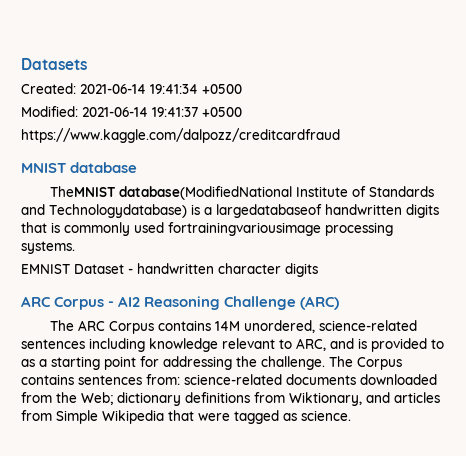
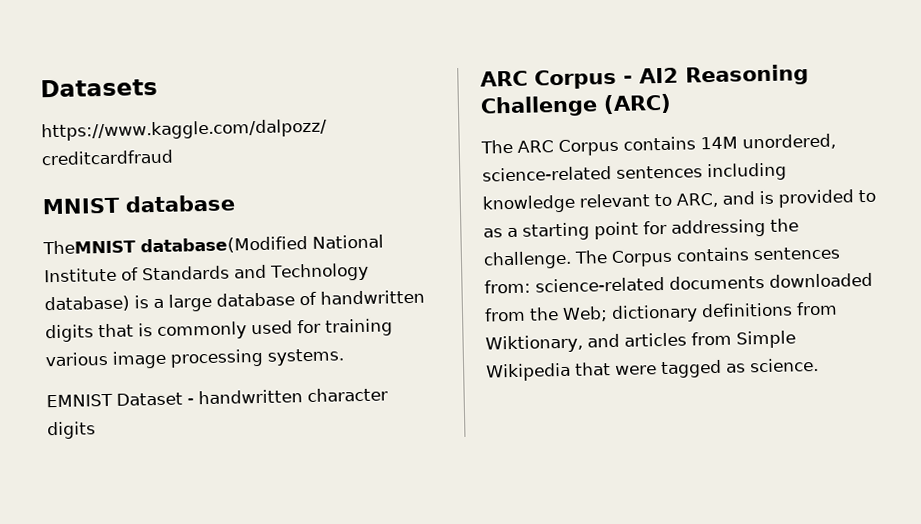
[21,83,242,94] [21,106,242,117] // Created: 2021-06-14 19:41:34 +0500 // Modified: 2021-06-14 19:41:37 +0500 -> (158, 87) none
[118,186,292,200] database(ModifiedNational -> [140,234,384,255] database(Modified National
[49,204,322,218] Technologydatabase) is a largedatabaseof -> [270,262,369,282] [44,291,317,313] Technology database) is a large database of
[168,222,321,236] fortrainingvariousimage -> [297,318,393,337] [45,350,167,369] for training various image

